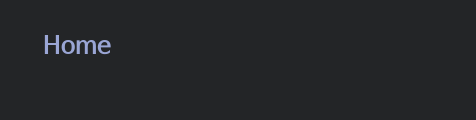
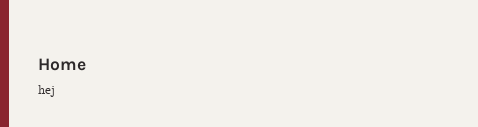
(111, 45) none -> [38,85,55,97] // hej

